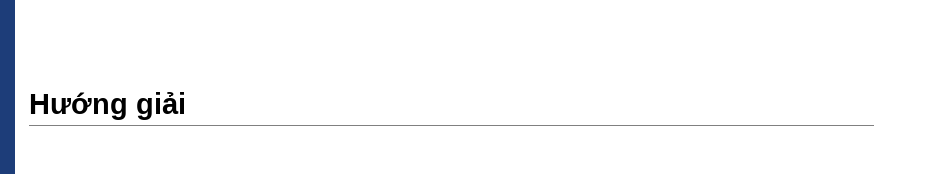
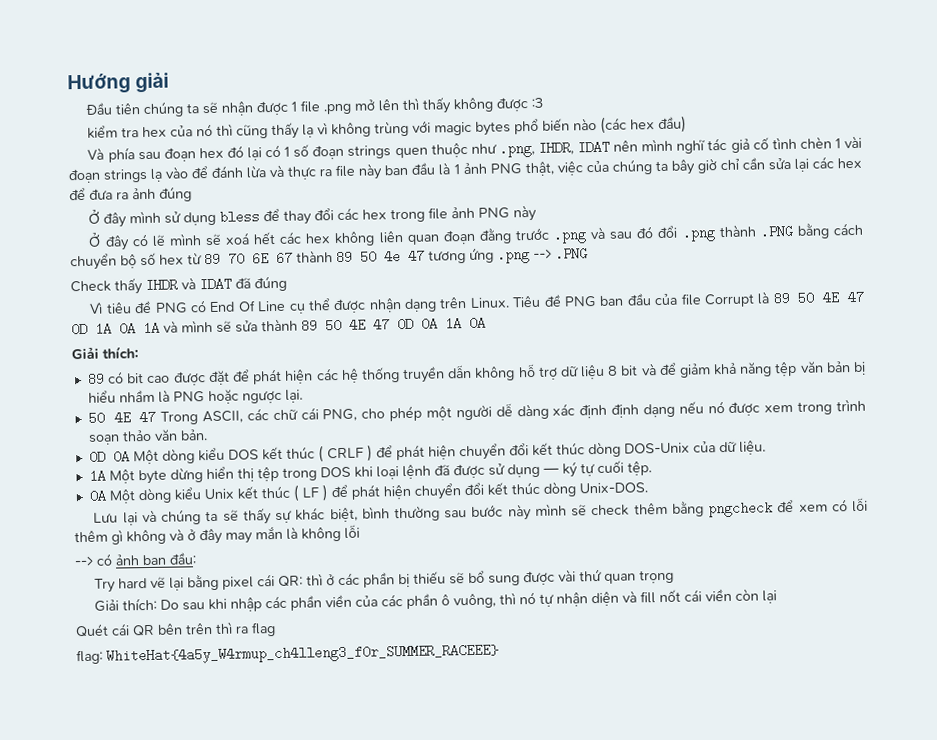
(186, 106) none -> [85,97,544,118] [87,115,688,140] [87,135,863,163] [68,156,862,184] [69,186,192,202] [88,204,538,228] [88,222,863,251] [70,247,588,271] [70,275,287,295] [89,290,865,314] [71,316,486,337] [71,346,139,360] [86,361,866,386] [87,389,303,405] [87,398,867,425] [87,429,208,445] [88,440,766,465] [88,460,652,485] [88,481,648,504] [93,497,868,526] [74,524,360,545] [74,552,196,567] [94,568,675,593] [94,588,778,612] [75,621,276,638] [76,643,499,665] // Đầu tiên chúng ta sẽ nhận được 1 file .png mở lên thì thấy không được :3 // kiểm tra hex của nó thì cũng thấy lạ vì không trùng với magic bytes phổ biến nào (các hex đầu) // Và phía sau đoạn hex đó lại có 1 số đoạn strings quen thuộc như .png, IHDR, IDAT nên mình nghĩ tác giả cố tình chèn 1 vài đoạn strings lạ vào để đánh lừa và thực ra file này ban đầu là 1 ảnh PNG thật, việc của chúng ta bây giờ chỉ cần sửa lại các hex để đưa ra ảnh đúng // Ở đây mình sử dụng bless để thay đổi các hex trong file ảnh PNG này // Ở đây có lẽ mình sẽ xoá hết các hex không liên quan đoạn đằng trước .png và sau đó đổi .png thành .PNG bằng cách chuyển bộ số hex từ 89 70 6E 67 thành 89 50 4e 47 tương ứng .png --> .PNG // Check thấy IHDR và IDAT đã đúng // Vì tiêu đề PNG có End Of Line cụ thể được nhận dạng trên Linux. Tiêu đề PNG ban đầu của file Corrupt là 89 50 4E 47 0D 1A 0A 1A và mình sẽ sửa thành 89 50 4E 47 0D 0A 1A 0A // Giải thích: // 89 có bit cao được đặt để phát hiện các hệ thống truyền dẫn không hỗ trợ dữ liệu 8 bit và để giảm khả năng tệp văn bản bị hiểu nhầm là PNG hoặc ngược lại. // 50 4E 47 Trong ASCII, các chữ cái PNG, cho phép một người dễ dàng xác định định dạng nếu nó được xem trong trình soạn thảo văn bản. // 0D 0A Một dòng kiểu DOS kết thúc ( CRLF ) để phát hiện chuyển đổi kết thúc dòng DOS-Unix của dữ liệu. // 1A Một byte dừng hiển thị tệp trong DOS khi loại lệnh đã được sử dụng — ký tự cuối tệp. // 0A Một dòng kiểu Unix kết thúc ( LF ) để phát hiện chuyển đổi kết thúc dòng Unix-DOS. // Lưu lại và chúng ta sẽ thấy sự khác biệt, bình thường sau bước này mình sẽ check thêm bằng pngcheck để xem có lỗi thêm gì không và ở đây may mắn là không lỗi // --> có ảnh ban đầu: // Try hard vẽ lại bằng pixel cái QR: thì ở các phần bị thiếu sẽ bổ sung được vài thứ quan trọng // Giải thích: Do sau khi nhập các phần viền của các phần ô vuông, thì nó tự nhận diện và fill nốt cái viền còn lại // Quét cái QR bên trên thì ra flag // flag: WhiteHat{4a5y_W4rmup_ch4lleng3_f0r_SUMMER_RACEEE}

